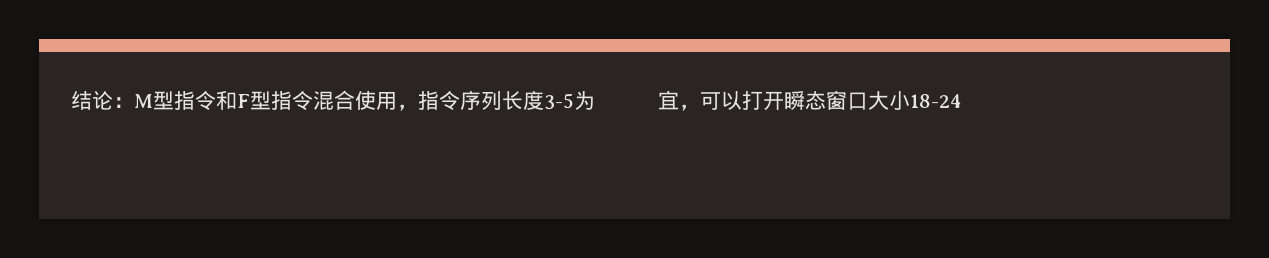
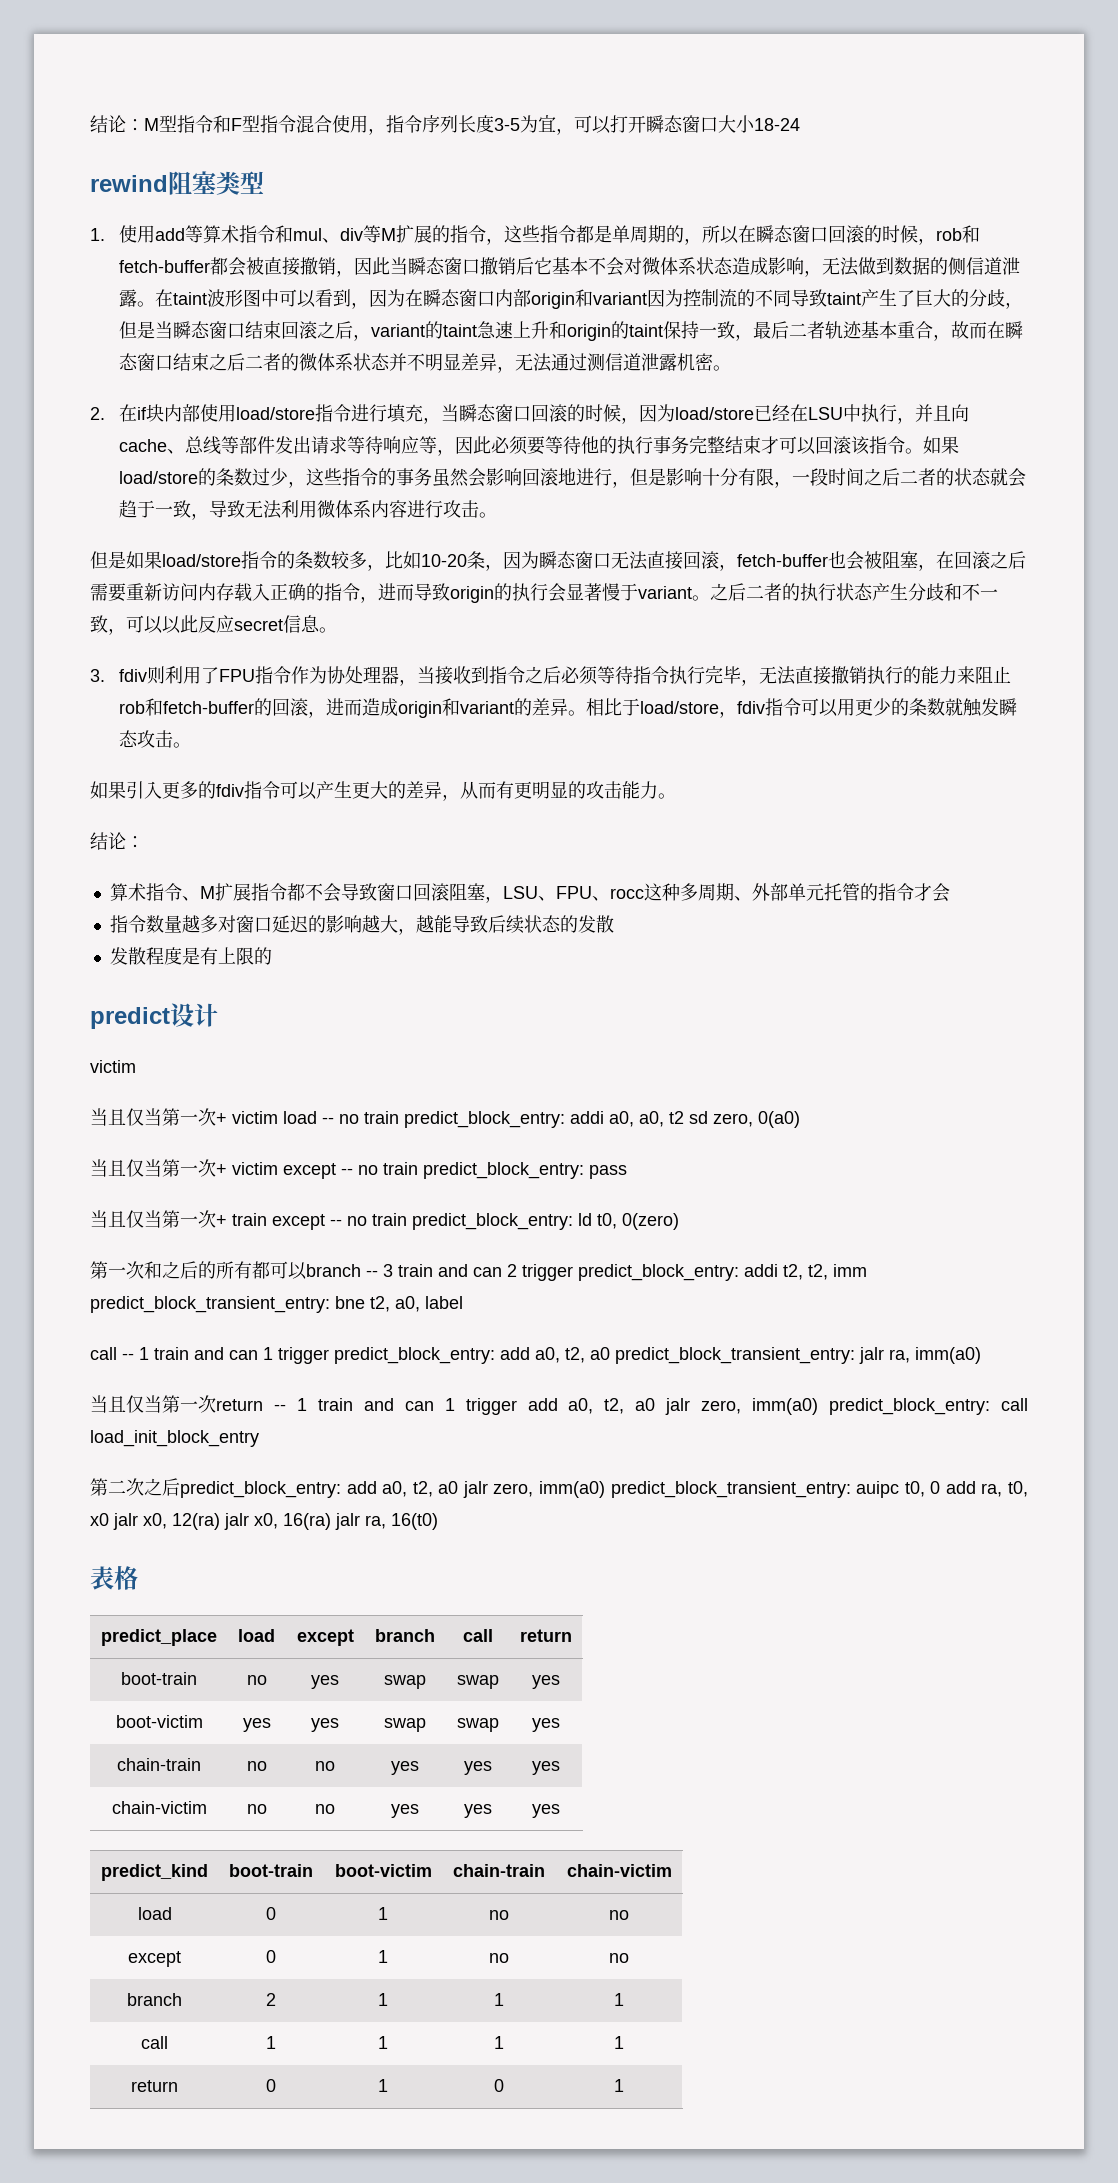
(962, 101) none -> [90,171,264,195] [90,225,980,245] [118,257,1020,277] [118,289,1023,309] [118,321,1023,341] [118,353,731,373] [90,404,969,424] [118,435,959,456] [118,468,1026,488] [118,500,497,520] [90,551,1026,571] [90,583,998,603] [90,615,337,635] [90,665,1011,686] [118,698,1017,718] [118,730,191,748] [90,781,676,801] [90,832,144,850] [109,883,950,903] [109,915,614,935] [109,947,272,965] [90,1003,218,1029] [90,1060,136,1073] [90,1108,800,1128] [90,1159,627,1179] [90,1210,679,1230] [90,1261,867,1281] [90,1296,463,1313] [90,1347,981,1364] [90,1395,1028,1415] [90,1430,259,1447] [90,1478,1028,1498] [90,1513,438,1530] [90,1566,138,1590] [101,1629,217,1646] [238,1629,275,1642] [296,1629,354,1646] [375,1629,435,1642] [462,1629,493,1642] [520,1629,572,1642] [121,1672,197,1685] [246,1675,267,1685] [311,1675,339,1689] [384,1675,426,1689] [456,1675,499,1689] [532,1675,560,1689] [115,1715,203,1728] [242,1718,271,1732] [311,1718,339,1732] [384,1718,426,1732] [456,1718,499,1732] [532,1718,560,1732] [117,1758,201,1771] [246,1761,267,1771] [315,1761,335,1771] [391,1761,419,1775] [463,1761,492,1775] [532,1761,560,1775] [111,1801,207,1814] [246,1804,267,1814] [315,1804,335,1814] [391,1804,419,1818] [463,1804,492,1818] [532,1804,560,1818] [101,1864,208,1881] [229,1864,313,1877] [334,1864,432,1877] [453,1864,545,1877] [566,1864,672,1877] [137,1907,172,1920] [266,1907,276,1920] [378,1907,388,1920] [489,1910,509,1920] [609,1910,629,1920] [128,1951,181,1967] [266,1950,276,1963] [378,1950,388,1963] [489,1953,509,1963] [609,1953,629,1963] [127,1993,182,2006] [266,1993,276,2006] [378,1993,388,2006] [494,1993,504,2006] [614,1993,624,2006] [141,2036,168,2049] [266,2036,276,2049] [378,2036,388,2049] [494,2036,504,2049] [614,2036,624,2049] [131,2080,178,2092] [266,2079,276,2092] [378,2079,388,2092] [494,2079,504,2092] [614,2079,624,2092] // rewind阻塞类型 // 1.使用add等算术指令和mul、div等M扩展的指令，这些指令都是单周期的，所以在瞬态窗口回滚的时候，rob和fetch-buffer都会被直接撤销，因此当瞬态窗口撤销后它基本不会对微体系状态造成影响，无法做到数据的侧信道泄露。在taint波形图中可以看到，因为在瞬态窗口内部origin和variant因为控制流的不同导致taint产生了巨大的分歧，但是当瞬态窗口结束回滚之后，variant的taint急速上升和origin的taint保持一致，最后二者轨迹基本重合，故而在瞬态窗口结束之后二者的微体系状态并不明显差异，无法通过测信道泄露机密。 // 2.在if块内部使用load/store指令进行填充，当瞬态窗口回滚的时候，因为load/store已经在LSU中执行，并且向cache、总线等部件发出请求等待响应等，因此必须要等待他的执行事务完整结束才可以回滚该指令。如果load/store的条数过少，这些指令的事务虽然会影响回滚地进行，但是影响十分有限，一段时间之后二者的状态就会趋于一致，导致无法利用微体系内容进行攻击。 // 但是如果load/store指令的条数较多，比如10-20条，因为瞬态窗口无法直接回滚，fetch-buffer也会被阻塞，在回滚之后需要重新访问内存载入正确的指令，进而导致origin的执行会显著慢于variant。之后二者的执行状态产生分歧和不一致，可以以此反应secret信息。 // 3. fdiv则利用了FPU指令作为协处理器，当接收到指令之后必须等待指令执行完毕，无法直接撤销执行的能力来阻止rob和fetch-buffer的回滚，进而造成origin和variant的差异。相比于load/store，fdiv指令可以用更少的条数就触发瞬态攻击。 // 如果引入更多的fdiv指令可以产生更大的差异，从而有更明显的攻击能力。 // 结论： // 算术指令、M扩展指令都不会导致窗口回滚阻塞，LSU、FPU、rocc这种多周期、外部单元托管的指令才会 // 指令数量越多对窗口延迟的影响越大，越能导致后续状态的发散 // 发散程度是有上限的 // predict设计 // victim // 当且仅当第一次+ victim load -- no train predict_block_entry: addi a0, a0, t2 sd zero, 0(a0) // 当且仅当第一次+ victim except -- no train predict_block_entry: pass // 当且仅当第一次+ train except -- no train predict_block_entry: ld t0, 0(zero) // 第一次和之后的所有都可以branch -- 3 train and can 2 trigger predict_block_entry: addi t2, t2, imm predict_block_transient_entry: bne t2, a0, label // call -- 1 train and can 1 trigger predict_block_entry: add a0, t2, a0 predict_block_transient_entry: jalr ra, imm(a0) // 当且仅当第一次return -- 1 train and can 1 trigger add a0, t2, a0 jalr zero, imm(a0) predict_block_entry: call load_init_block_entry // 第二次之后predict_block_entry: add a0, t2, a0 jalr zero, imm(a0) predict_block_transient_entry: auipc t0, 0 add ra, t0, x0 jalr x0, 12(ra) jalr x0, 16(ra) jalr ra, 16(t0) // 表格 // predict_place | load | except | branch | call | return // boot-train | no | yes | swap | swap | yes // boot-victim | yes | yes | swap | swap | yes // chain-train | no | no | yes | yes | yes // chain-victim | no | no | yes | yes | yes // predict_kind | boot-train | boot-victim | chain-train | chain-victim // load | 0 | 1 | no | no // except | 0 | 1 | no | no // branch | 2 | 1 | 1 | 1 // call | 1 | 1 | 1 | 1 // return | 0 | 1 | 0 | 1

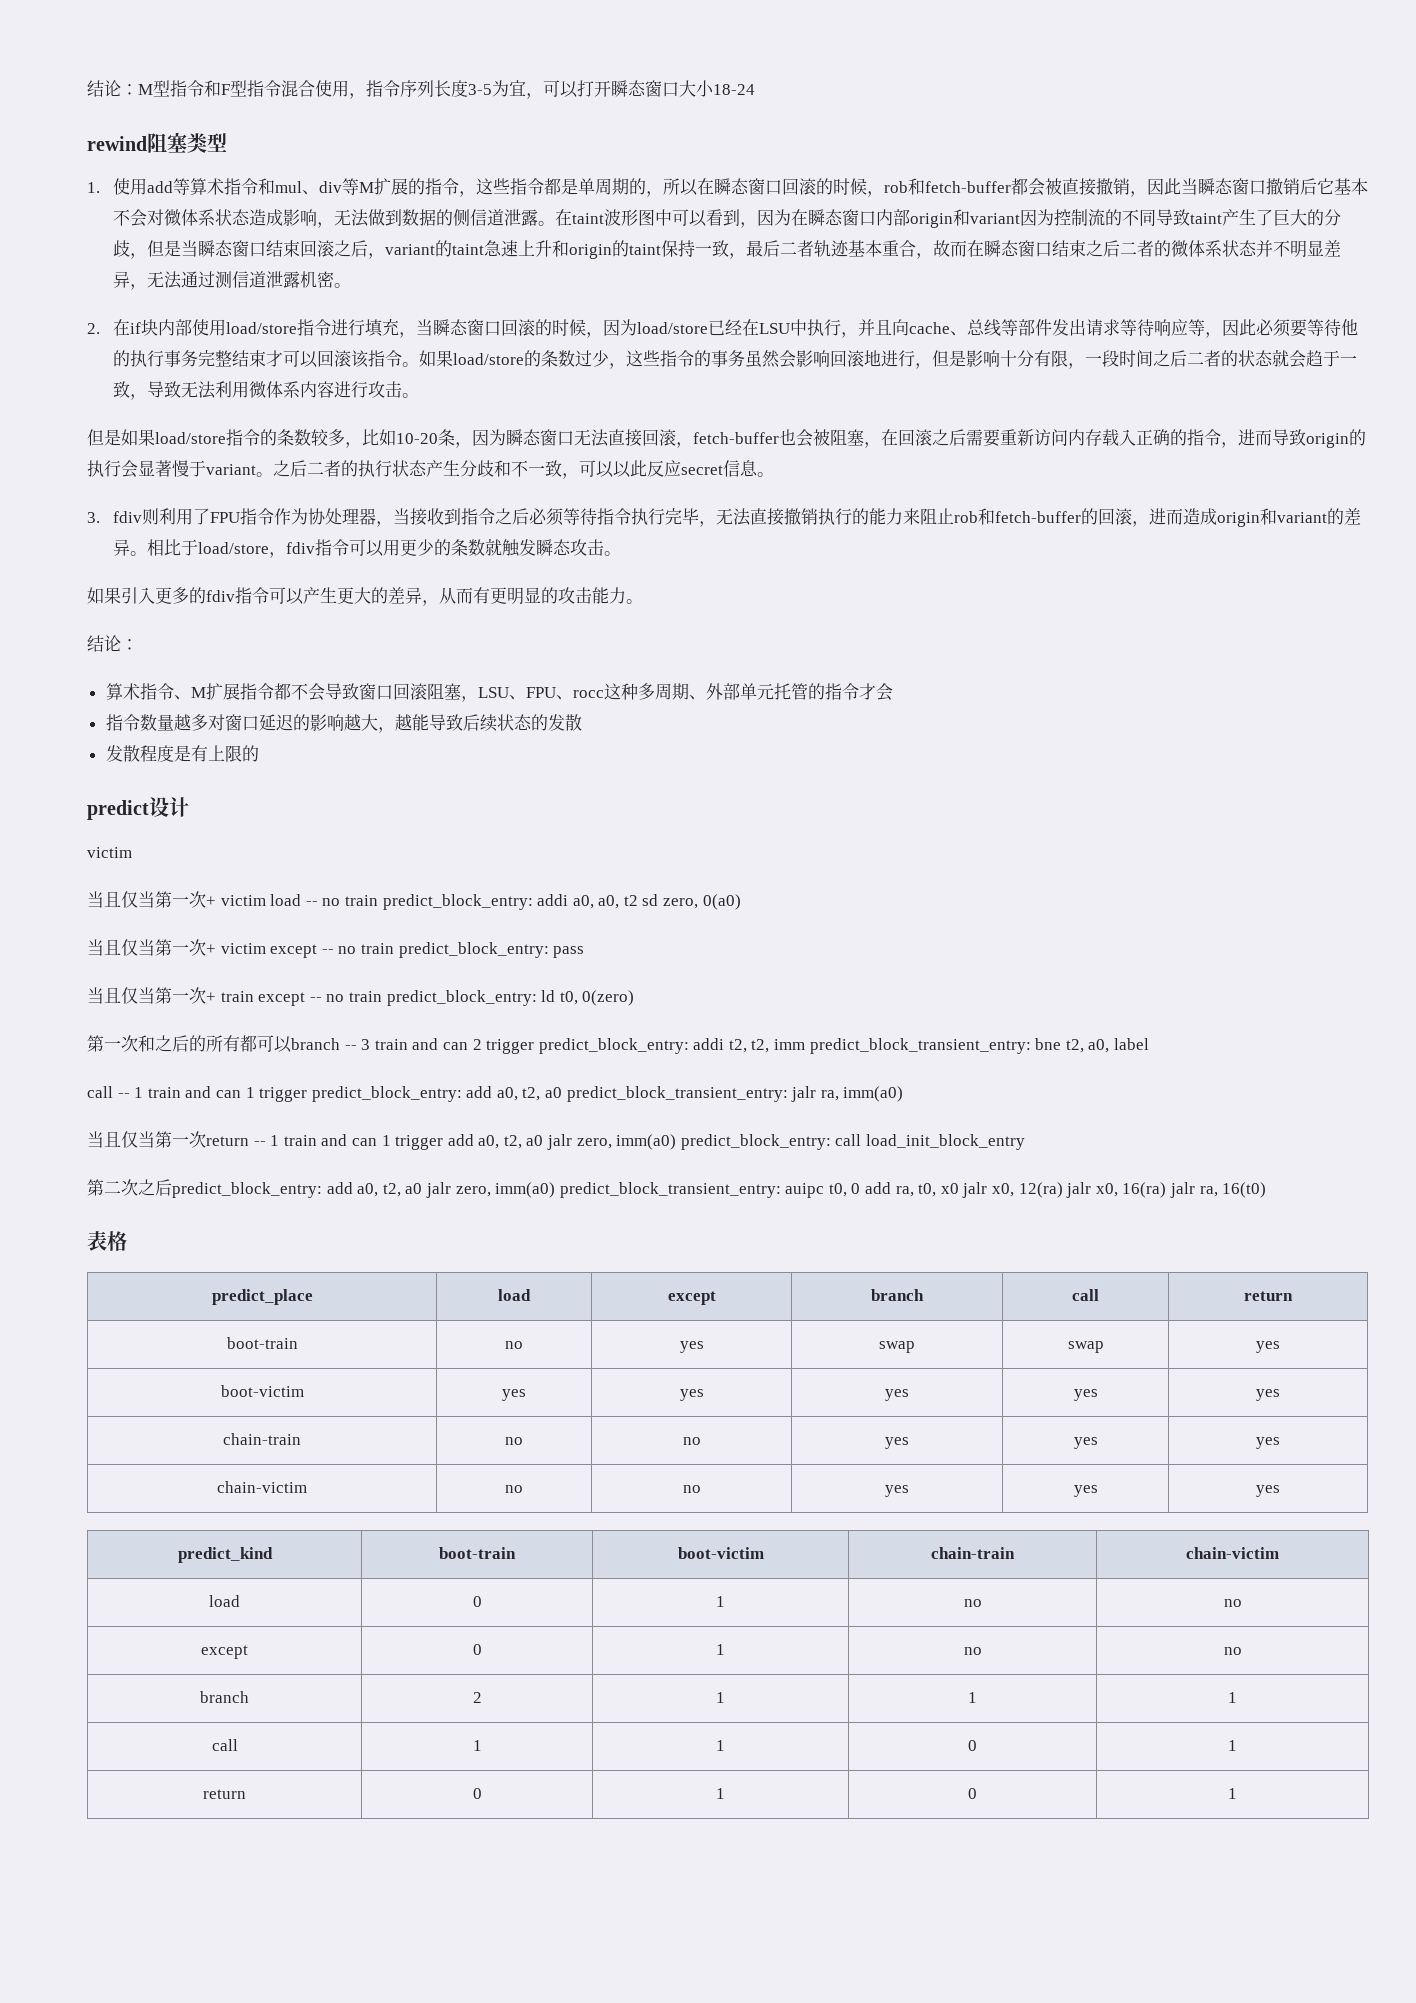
[384,1718,426,1732] [456,1718,499,1732] swap | swap -> [885,1389,909,1401] [1073,1389,1098,1401] yes | yes
[494,2036,504,2049] 1 -> [968,1740,977,1751] 0

